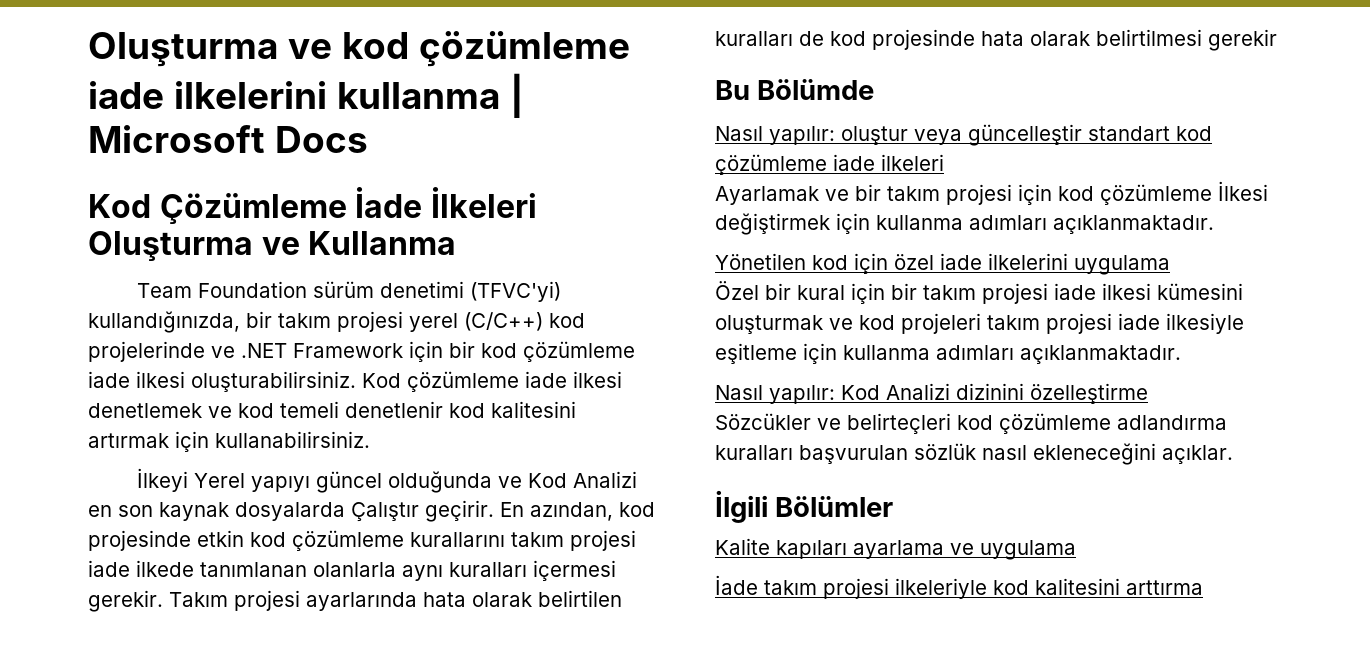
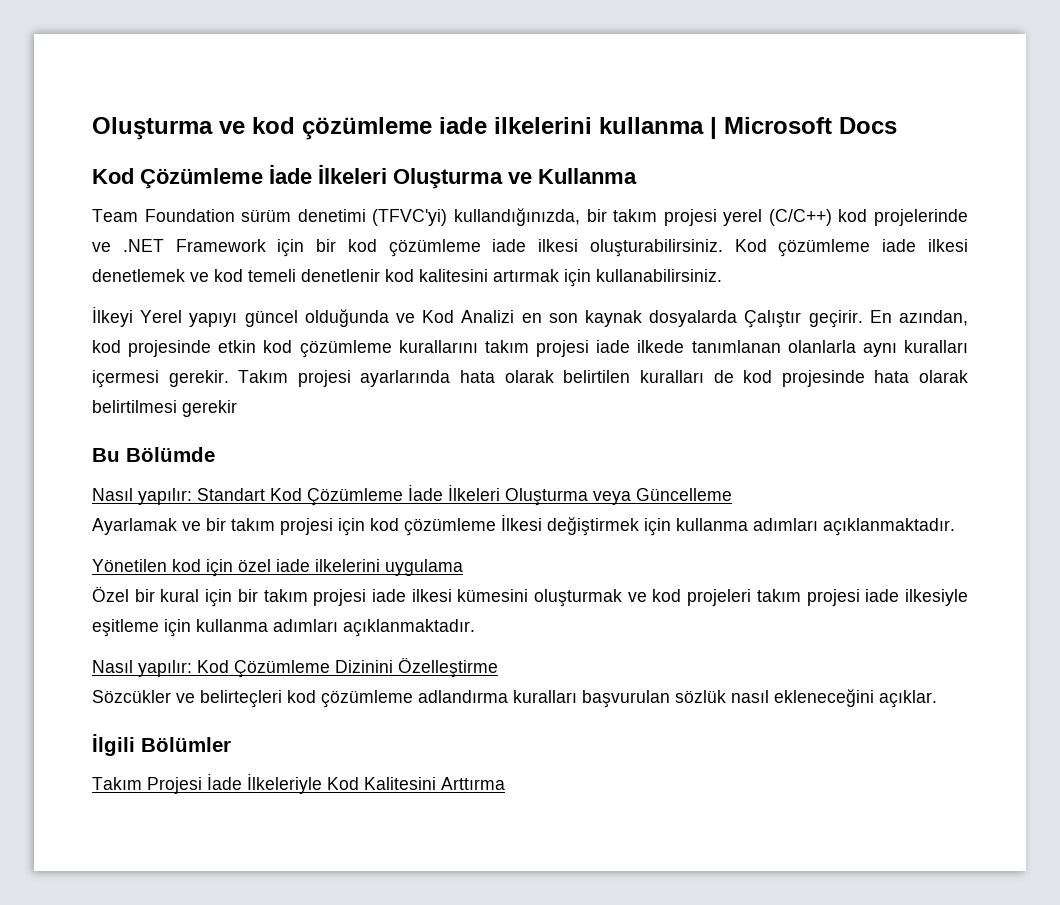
[841,124,1212,146] [715,154,944,175] oluştur veya güncelleştir standart kod çözümleme iade ilkeleri -> [197,484,732,506] Standart Kod Çözümleme İade İlkeleri Oluşturma veya Güncelleme
[886,383,1148,404] Analizi dizinini özelleştirme -> [234,657,498,678] Çözümleme Dizinini Özelleştirme
[715,538,1076,560] [715,575,1203,599] Kalite kapıları ayarlama ve uygulama // İade takım projesi ilkeleriyle kod kalitesini arttırma -> [92,773,505,794] Takım Projesi İade İlkeleriyle Kod Kalitesini Arttırma

